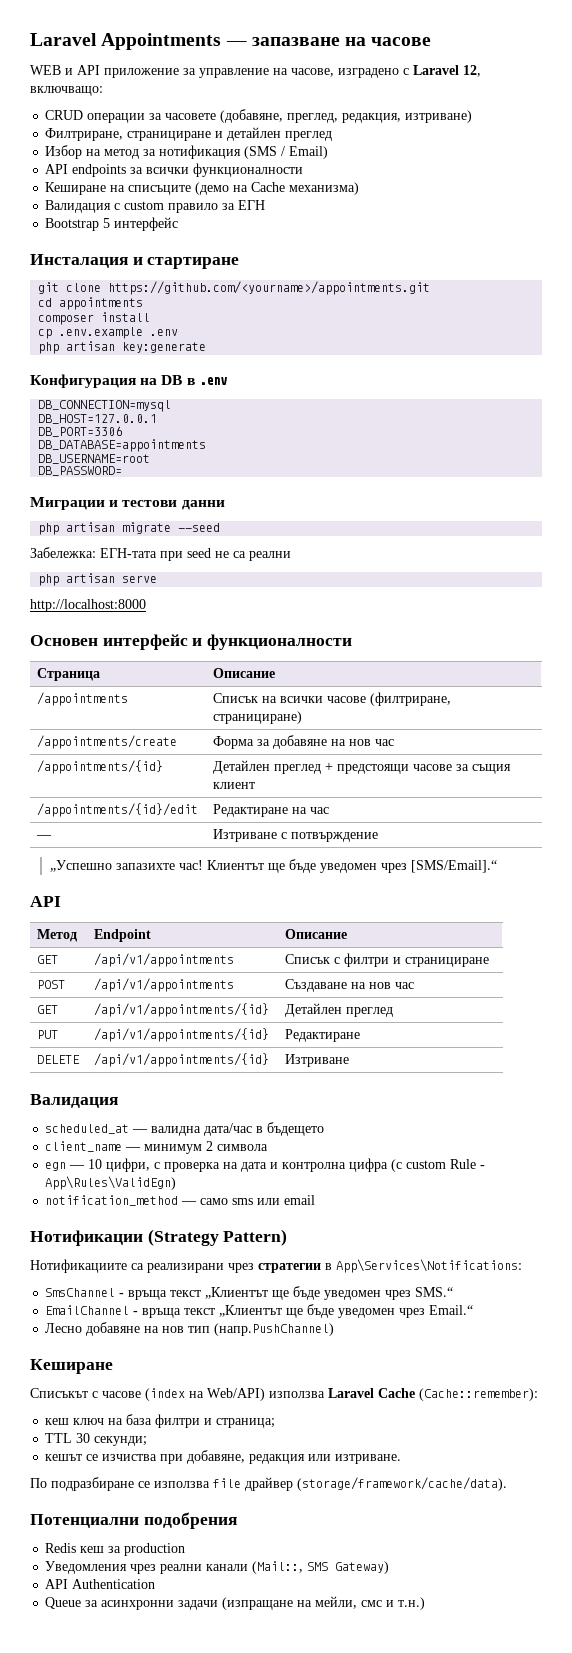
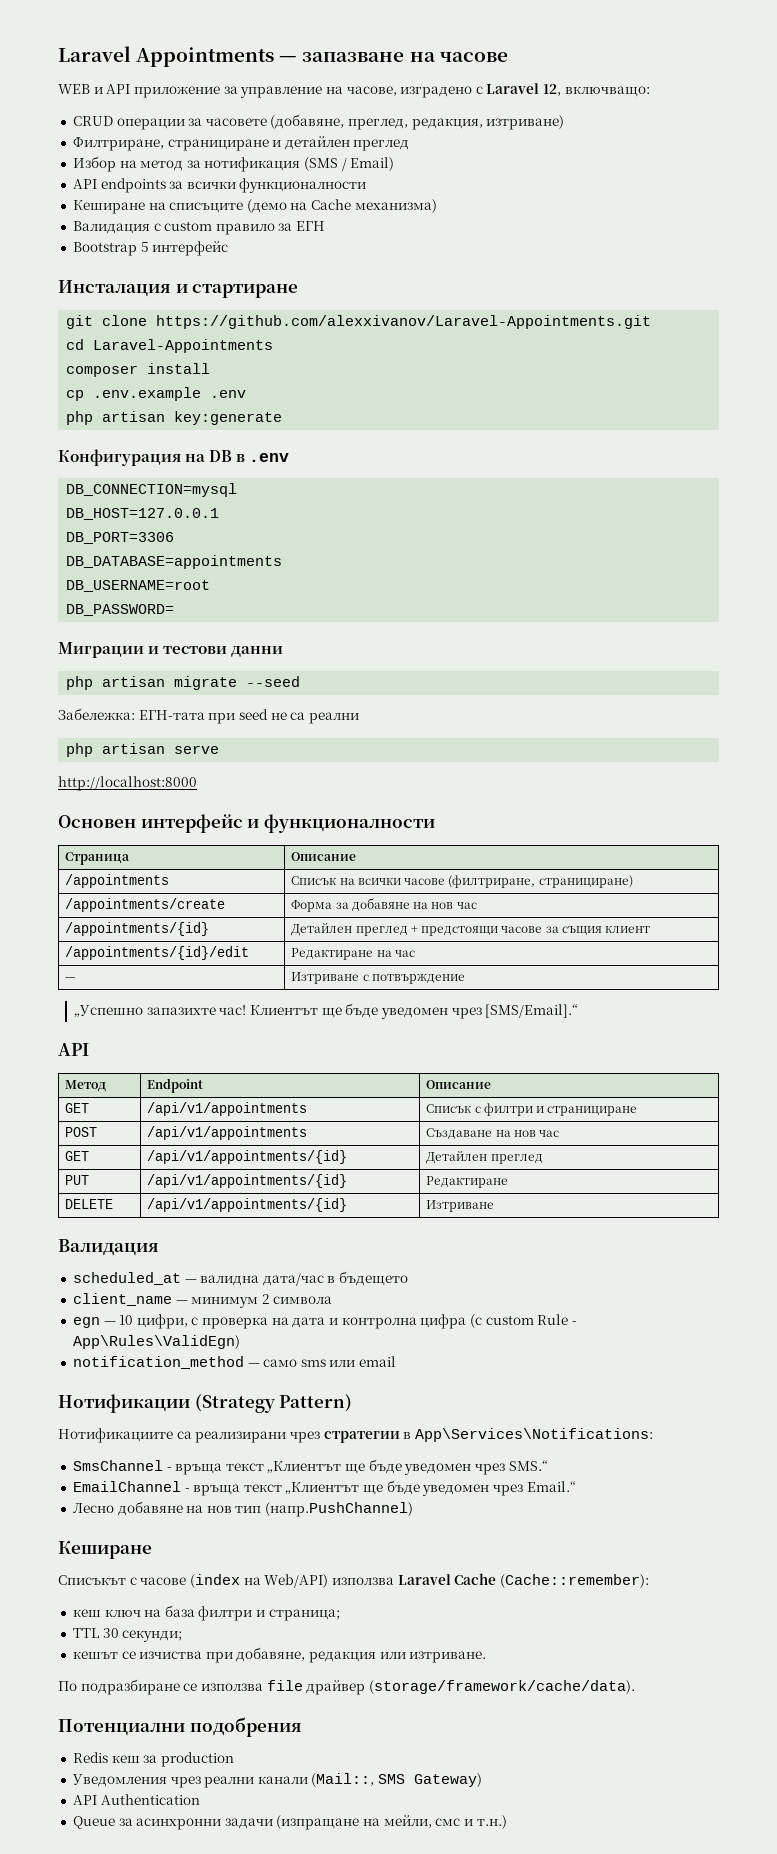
[108,281,431,295] https://github.com/<yourname>/appointments.git -> [156,315,652,329] https://github.com/alexxivanov/Laravel-Appointments.git
[59,297,144,310] appointments -> [93,339,274,353] Laravel-Appointments

